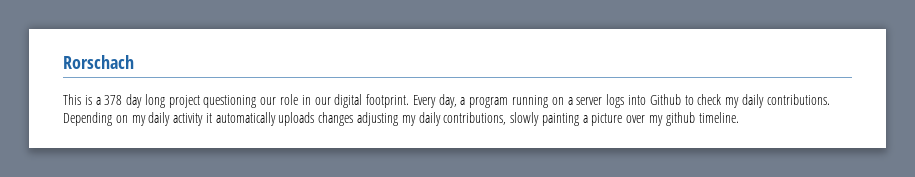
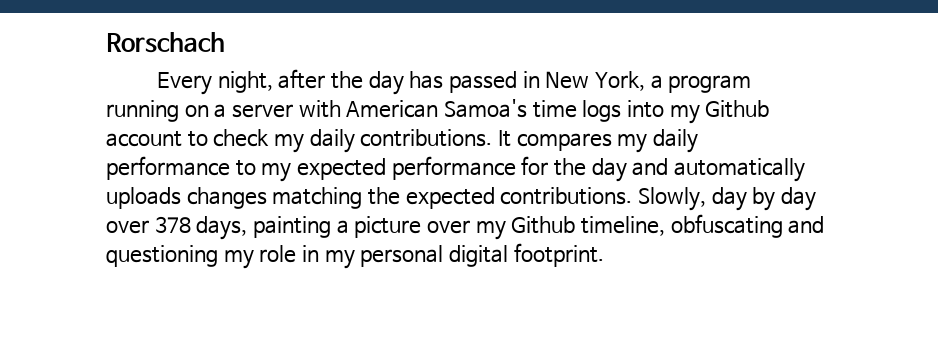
[63,94,457,108] This is a 378 day long project questioning our role in our digital footprint. Every day, -> [157,69,646,95] Every night, after the day has passed in New York,
[606,94,681,108] logs into Github -> [298,99,770,124] [106,131,182,147] with American Samoa's time logs into my Github account
[63,112,540,126] Depending on my daily activity it automatically uploads changes adjusting my daily contributions, slowly -> [498,129,698,153] [106,156,805,182] [106,187,816,211] [106,216,248,240] It compares my daily performance to my expected performance for the day and automatically uploads changes matching the expected contributions. Slowly, day by day over 378 days,
[665,112,739,126] github timeline. -> [511,214,825,238] [106,243,604,269] Github timeline, obfuscating and questioning my role in my personal digital footprint.

